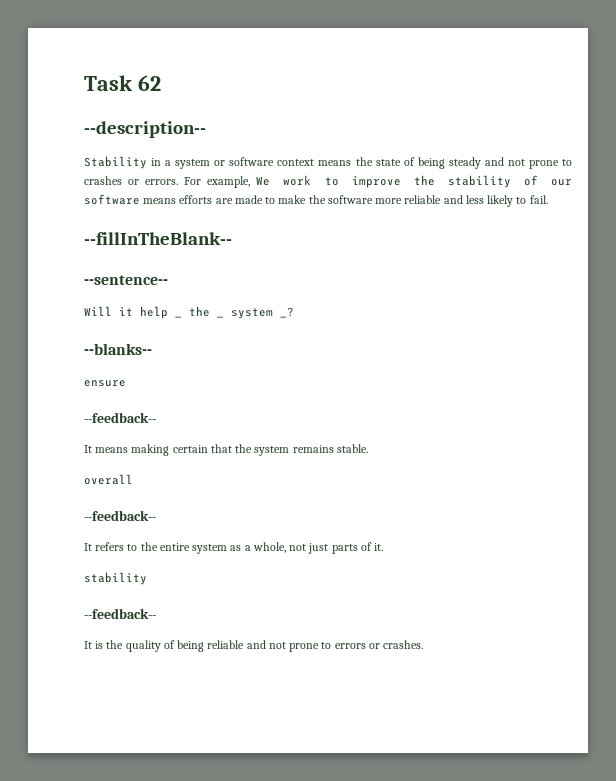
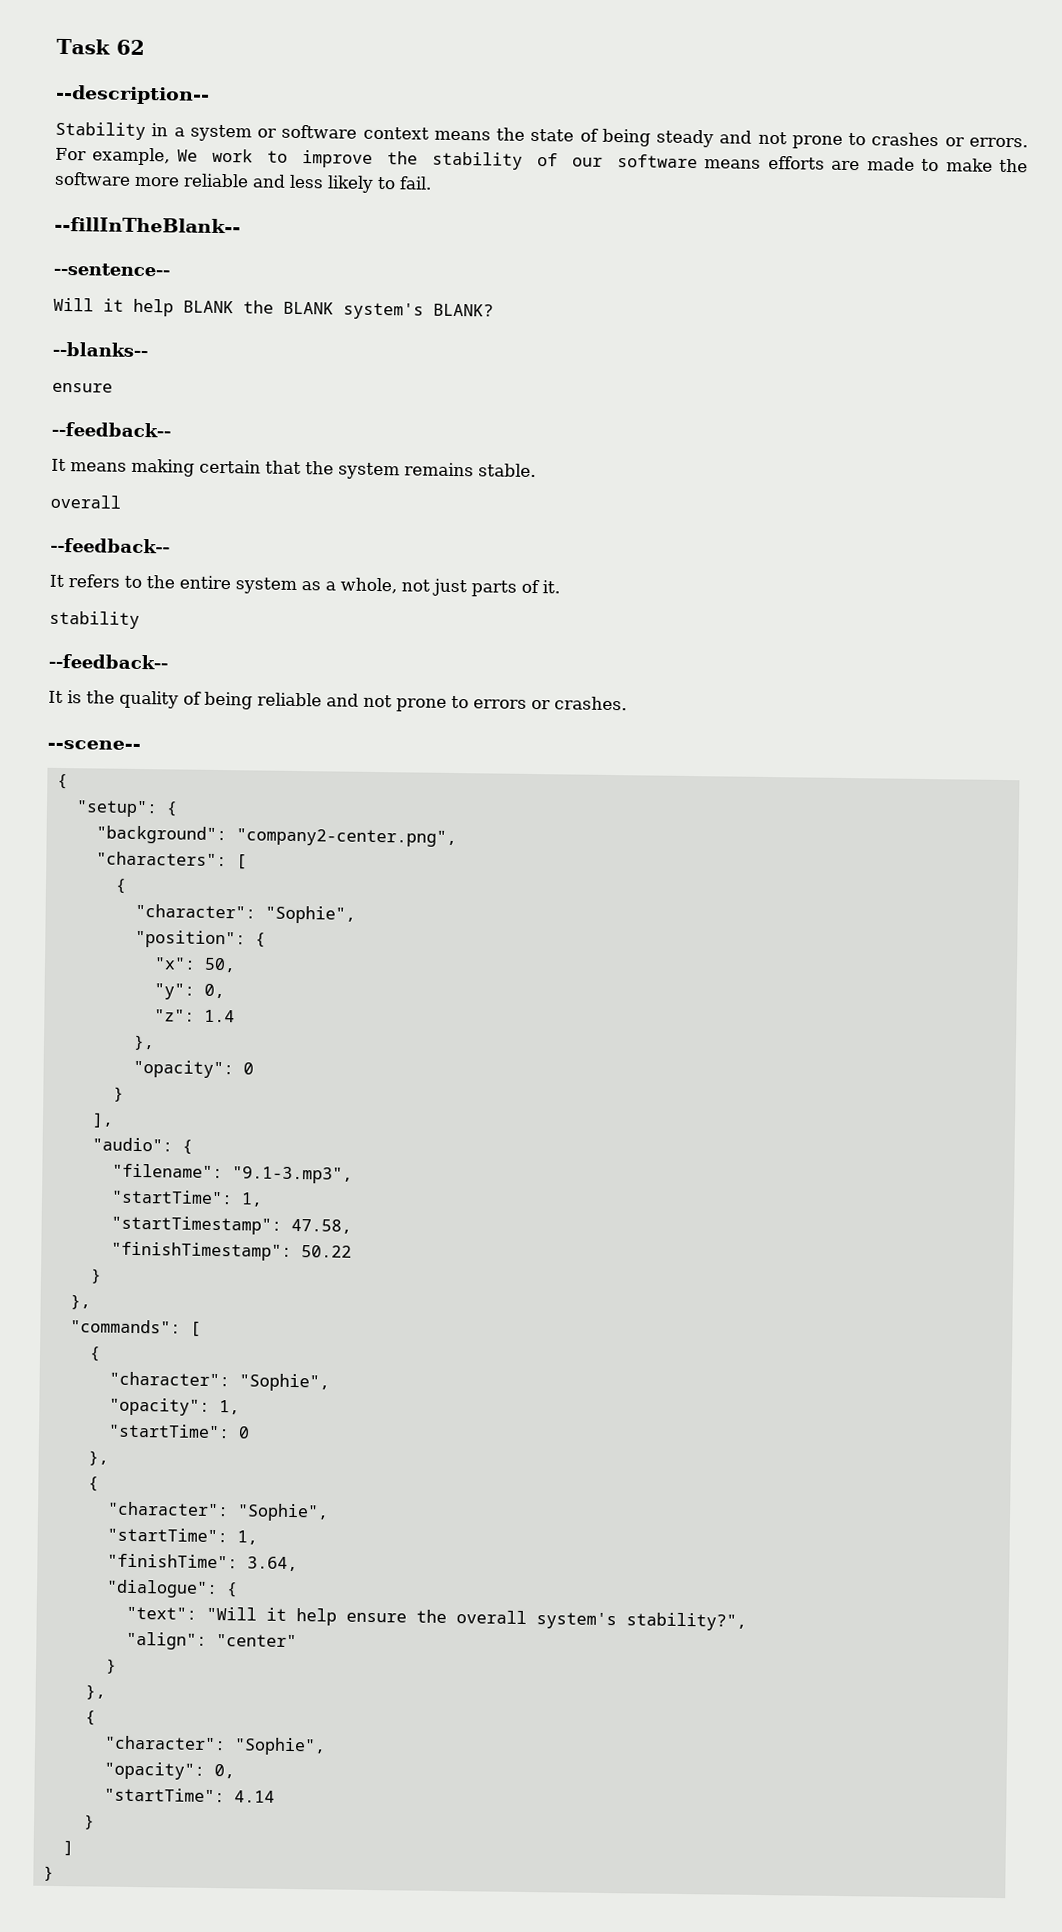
[175,306,294,319] _ the _ system _? -> [183,300,494,320] BLANK the BLANK system's BLANK?
(424, 644) none -> [47,739,141,751] [56,773,68,790] [75,800,178,818] [95,825,457,848] [95,851,247,870] [114,878,127,894] [134,903,356,924] [134,929,266,949] [153,957,236,973] [153,983,225,1000] [153,1009,235,1023] [132,1034,155,1051] [132,1059,254,1079] [112,1086,124,1102] [91,1112,114,1128] [91,1137,193,1155] [111,1163,353,1184] [110,1189,263,1207] [110,1215,352,1235] [110,1241,352,1261] [89,1268,102,1284] [69,1294,91,1310] [69,1319,201,1337] [88,1346,101,1362] [108,1371,330,1392] [108,1397,240,1416] [107,1423,250,1439] [87,1450,109,1466] [87,1476,99,1492] [106,1501,329,1522] [106,1527,258,1545] [106,1553,298,1572] [105,1579,238,1599] [125,1606,747,1631] [125,1631,297,1650] [104,1658,117,1674] [84,1684,106,1700] [84,1710,96,1726] [103,1735,326,1756] [103,1761,235,1780] [103,1787,275,1803] [82,1814,95,1830] [62,1840,74,1856] [42,1865,54,1881] // --scene-- // { // "setup": { // "background": "company2-center.png", // "characters": [ // { // "character": "Sophie", // "position": { // "x": 50, // "y": 0, // "z": 1.4 // }, // "opacity": 0 // } // ], // "audio": { // "filename": "9.1-3.mp3", // "startTime": 1, // "startTimestamp": 47.58, // "finishTimestamp": 50.22 // } // }, // "commands": [ // { // "character": "Sophie", // "opacity": 1, // "startTime": 0 // }, // { // "character": "Sophie", // "startTime": 1, // "finishTime": 3.64, // "dialogue": { // "text": "Will it help ensure the overall system's stability?", // "align": "center" // } // }, // { // "character": "Sophie", // "opacity": 0, // "startTime": 4.14 // } // ] // }

